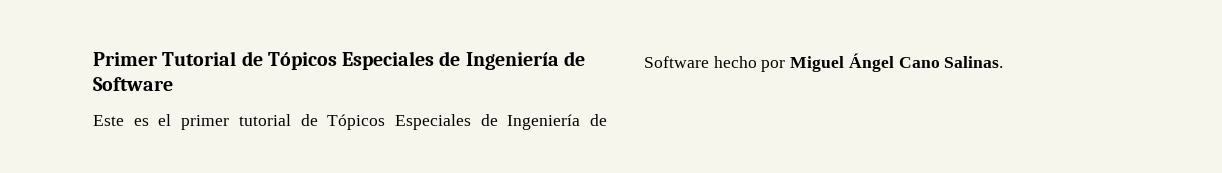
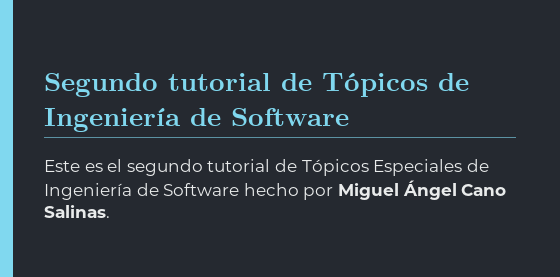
[93,51,435,70] Primer Tutorial de Tópicos Especiales -> [44,73,428,97] Segundo tutorial de Tópicos
[181,115,230,130] primer -> [126,159,203,176] segundo

